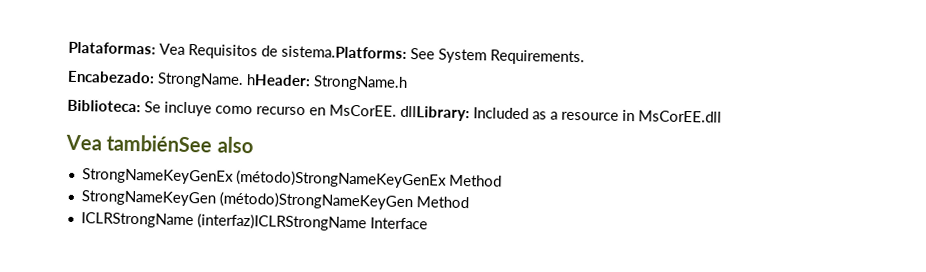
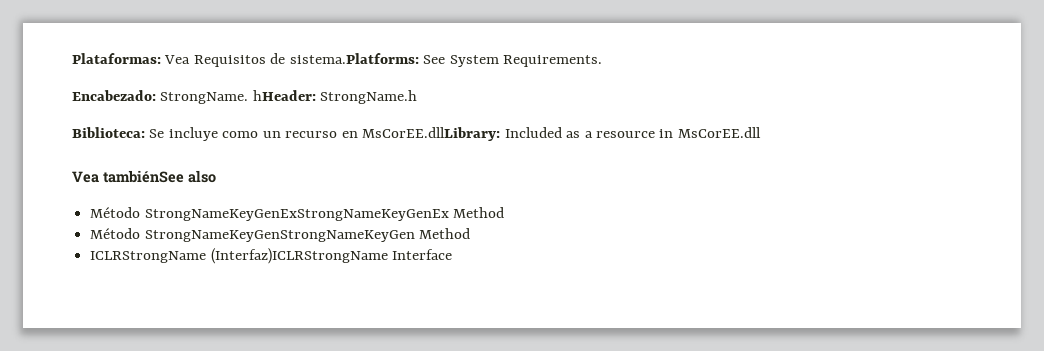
(253, 110) none -> [262,131,281,138] un
[329,104,470,122] MsCorEE. dllLibrary: -> [362,127,501,141] MsCorEE.dllLibrary:
[81,168,502,189] [80,190,413,211] StrongNameKeyGenEx (método)StrongNameKeyGenEx Method // StrongNameKeyGen (método)StrongNameKeyGen -> [90,207,505,221] [90,228,415,242] Método StrongNameKeyGenExStrongNameKeyGenEx Method // Método StrongNameKeyGenStrongNameKeyGen
[196,213,367,232] (interfaz)ICLRStrongName -> [210,248,388,264] (Interfaz)ICLRStrongName

